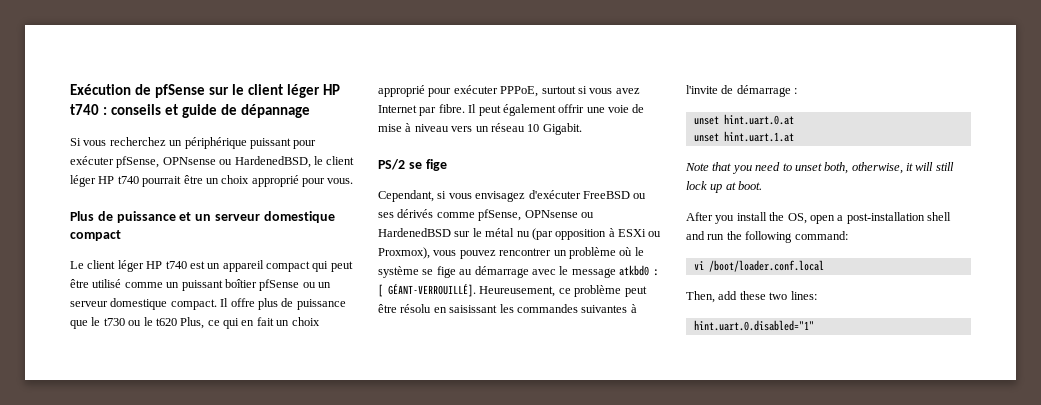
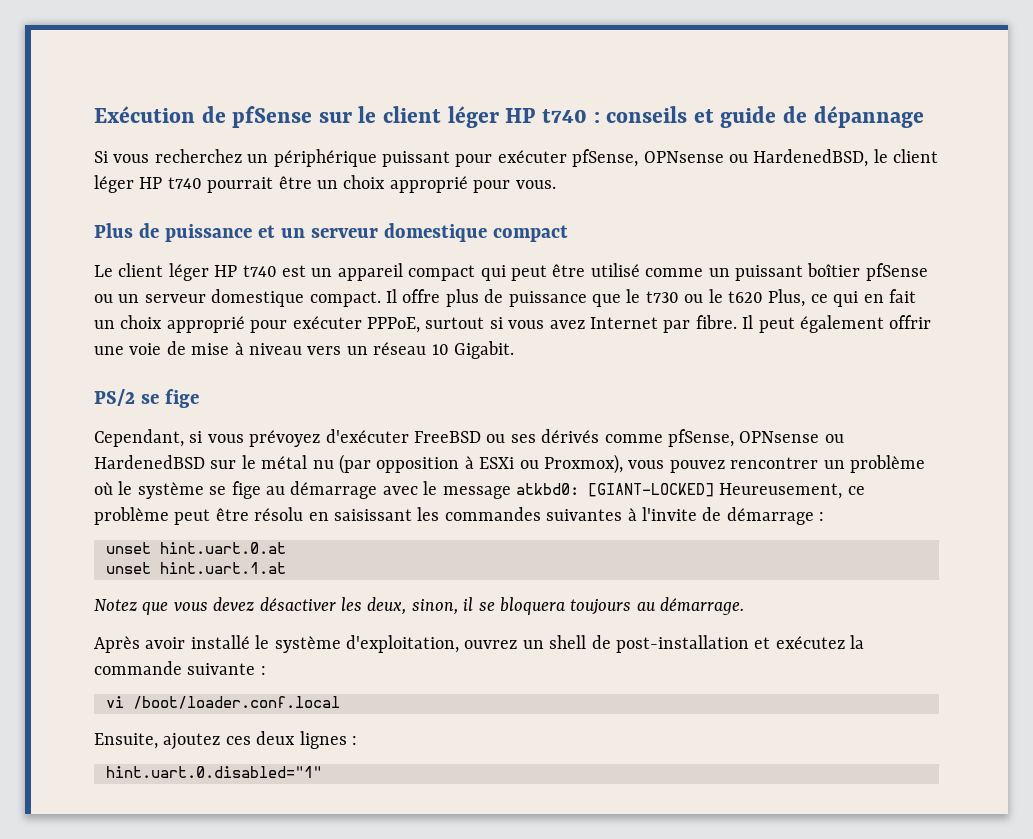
[475,191,526,202] envisagez -> [249,430,321,447] prévoyez
[619,265,659,276] [378,284,476,297] atkbd0 : [ GÉANT-VERROUILLÉ]. -> [515,483,714,497] atkbd0: [GIANT-LOCKED]
[685,162,954,174] [686,181,763,193] [686,212,951,224] [686,231,848,243] [693,260,824,272] [686,291,817,303] Note that you need to unset both, otherwise, it will still lock up at boot. // After you install the OS, open a post-installation shell and run the following command: // vi /boot/loader.conf.local // Then, add these two lines: -> [94,597,745,615] [94,635,865,653] [94,661,266,675] [106,696,340,709] [94,731,357,750] Notez que vous devez désactiver les deux, sinon, il se bloquera toujours au démarrage. // Après avoir installé le système d'exploitation, ouvrez un shell de post-installation et exécutez la commande suivante : // vi /boot/loader.conf.local // Ensuite, ajoutez ces deux lignes :

